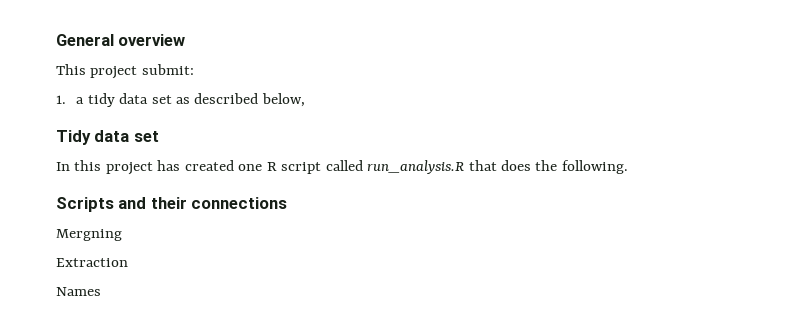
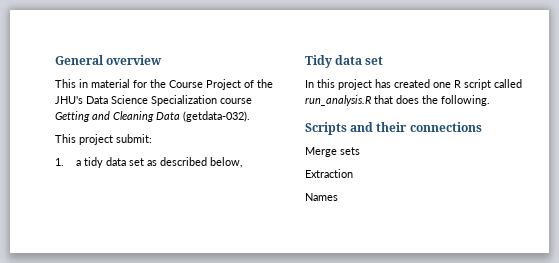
(186, 40) none -> [55,79,273,90] [55,95,252,106] [55,111,250,122] // This in material for the Course Project of the JHU's Data Science Specialization course Getting and Cleaning Data (getdata-032).
[56,229,122,241] Mergning -> [305,147,360,157] Merge sets

